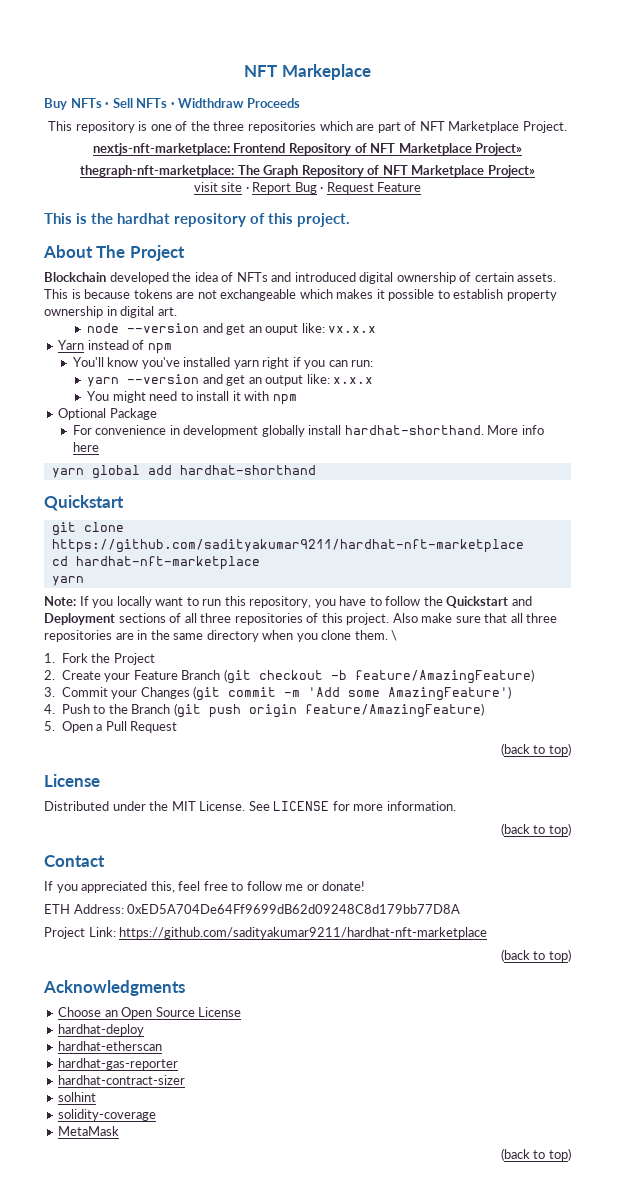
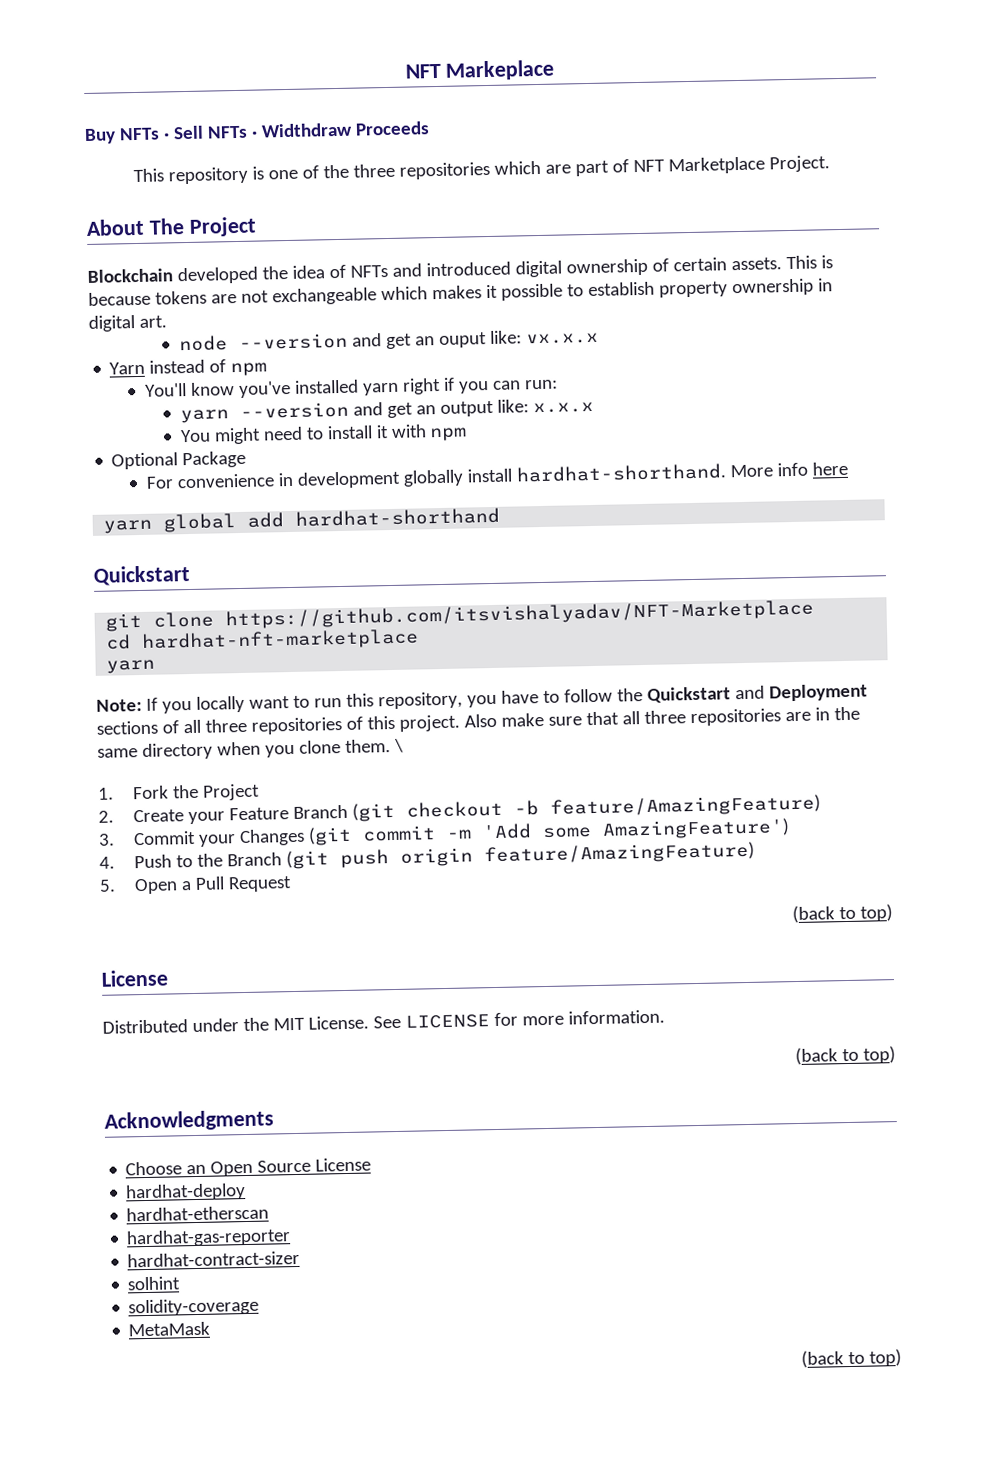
[92,143,523,155] [80,165,535,177] [193,182,422,194] [44,213,350,227] // nextjs-nft-marketplace: Frontend Repository of NFT Marketplace Project» // thegraph-nft-marketplace: The Graph Repository of NFT Marketplace Project» // visit site · Report Bug · Request Feature // This is the hardhat repository of this project. -> (830, 164) none
[51,539,524,553] https://github.com/sadityakumar9211/hardhat-nft-marketplace -> [225,599,815,630] https://github.com/itsvishalyadav/NFT-Marketplace
[44,855,105,867] [44,881,366,893] [44,904,461,914] [44,927,488,939] [500,949,571,962] // Contact // If you appreciated this, feel free to follow me or donate! // ETH Address: 0xED5A704De64Ff9699dB62d09248C8d179bb77D8A // Project Link: https://github.com/sadityakumar9211/hardhat-nft-marketplace // (back to top) -> (896, 1055) none

